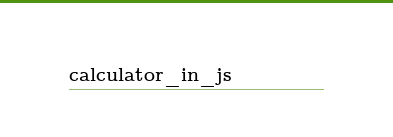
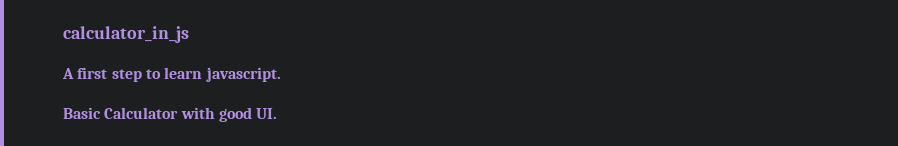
(232, 77) none -> [62,67,281,82] [63,107,278,122] // A first step to learn javascript. // Basic Calculator with good UI.

